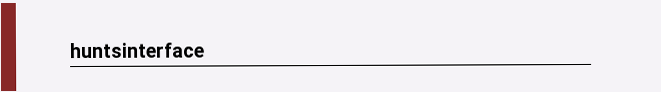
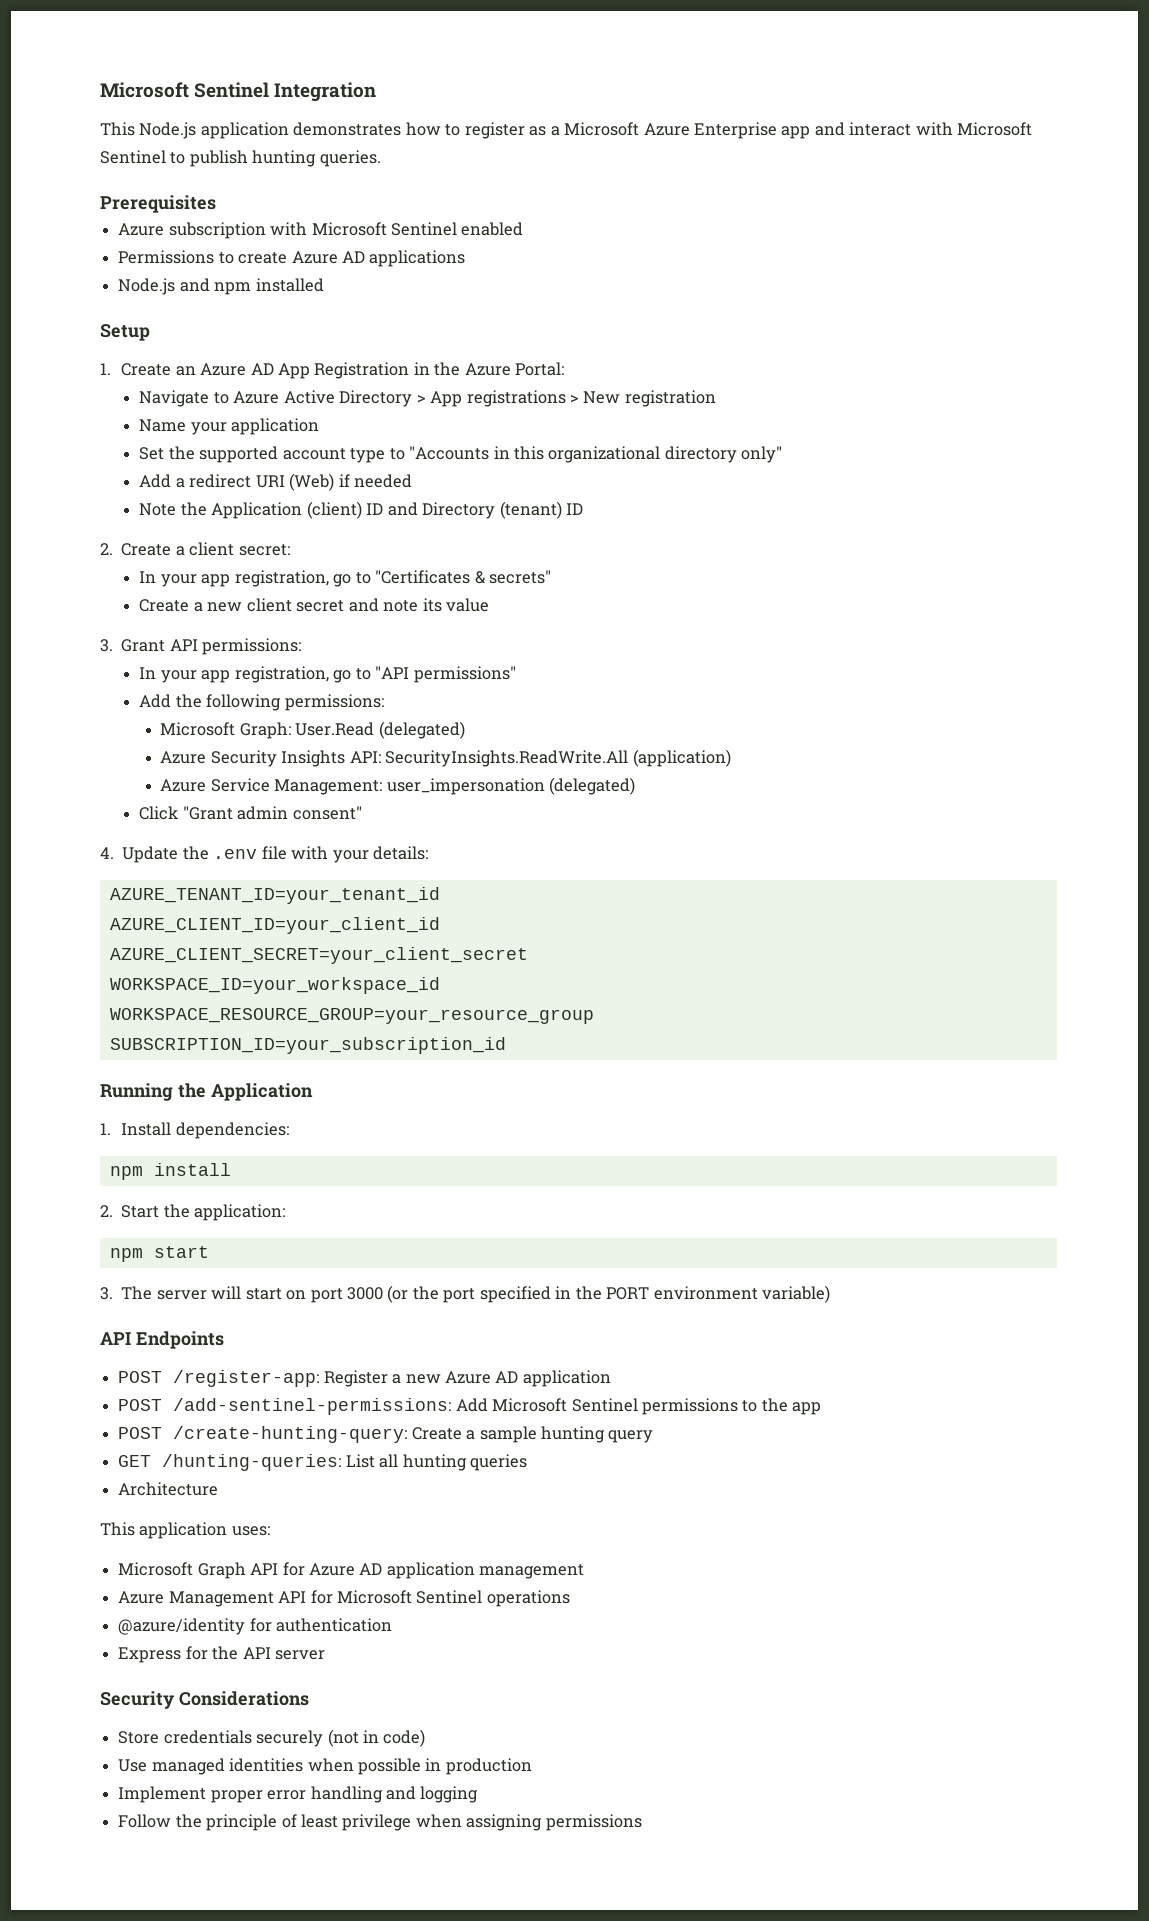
[69,42,205,59] huntsinterface -> [100,82,377,102] [100,122,1033,139] [100,150,381,167] [100,195,216,213] [118,222,524,239] [118,250,466,267] [118,278,324,295] [100,324,150,341] [100,362,565,379] [139,390,716,407] [139,418,320,435] [139,446,783,463] [139,473,413,491] [139,501,583,519] [100,542,290,556] [139,570,551,587] [139,598,489,612] [100,638,302,655] [139,666,516,683] [139,694,384,711] [160,721,465,739] [160,749,731,767] [160,777,636,795] [139,806,362,820] [100,846,428,863] [109,887,440,904] [109,917,440,934] [109,947,528,964] [109,977,440,994] [109,1008,594,1024] [109,1037,506,1054] [100,1083,313,1101] [100,1122,289,1139] [109,1163,231,1180] [100,1204,286,1221] [109,1246,209,1262] [100,1285,831,1303] [100,1331,224,1349] [118,1370,611,1387] [118,1398,822,1415] [118,1426,654,1443] [118,1454,527,1471] [118,1482,219,1496] [100,1522,270,1539] [118,1562,585,1579] [118,1590,570,1607] [118,1618,393,1635] [118,1646,325,1663] [100,1691,309,1709] [118,1729,426,1747] [118,1758,532,1775] [118,1786,479,1803] [118,1814,642,1831] Microsoft Sentinel Integration // This Node.js application demonstrates how to register as a Microsoft Azure Enterprise app and interact with Microsoft Sentinel to publish hunting queries. // Prerequisites // Azure subscription with Microsoft Sentinel enabled // Permissions to create Azure AD applications // Node.js and npm installed // Setup // 1. Create an Azure AD App Registration in the Azure Portal: // Navigate to Azure Active Directory > App registrations > New registration // Name your application // Set the supported account type to "Accounts in this organizational directory only" // Add a redirect URI (Web) if needed // Note the Application (client) ID and Directory (tenant) ID // 2. Create a client secret: // In your app registration, go to "Certificates & secrets" // Create a new client secret and note its value // 3. Grant API permissions: // In your app registration, go to "API permissions" // Add the following permissions: // Microsoft Graph: User.Read (delegated) // Azure Security Insights API: SecurityInsights.ReadWrite.All (application) // Azure Service Management: user_impersonation (delegated) // Click "Grant admin consent" // 4. Update the .env file with your details: // AZURE_TENANT_ID=your_tenant_id // AZURE_CLIENT_ID=your_client_id // AZURE_CLIENT_SECRET=your_client_secret // WORKSPACE_ID=your_workspace_id // WORKSPACE_RESOURCE_GROUP=your_resource_group // SUBSCRIPTION_ID=your_subscription_id // Running the Application // 1. Install dependencies: // npm install // 2. Start the application: // npm start // 3. The server will start on port 3000 (or the port specified in the PORT environment variable) // API Endpoints // POST /register-app: Register a new Azure AD application // POST /add-sentinel-permissions: Add Microsoft Sentinel permissions to the app // POST /create-hunting-query: Create a sample hunting query // GET /hunting-queries: List all hunting queries // Architecture // This application uses: // Microsoft Graph API for Azure AD application management // Azure Management API for Microsoft Sentinel operations // @azure/identity for authentication // Express for the API server // Security Considerations // Store credentials securely (not in code) // Use managed identities when possible in production // Implement proper error handling and logging // Follow the principle of least privilege when assigning permissions

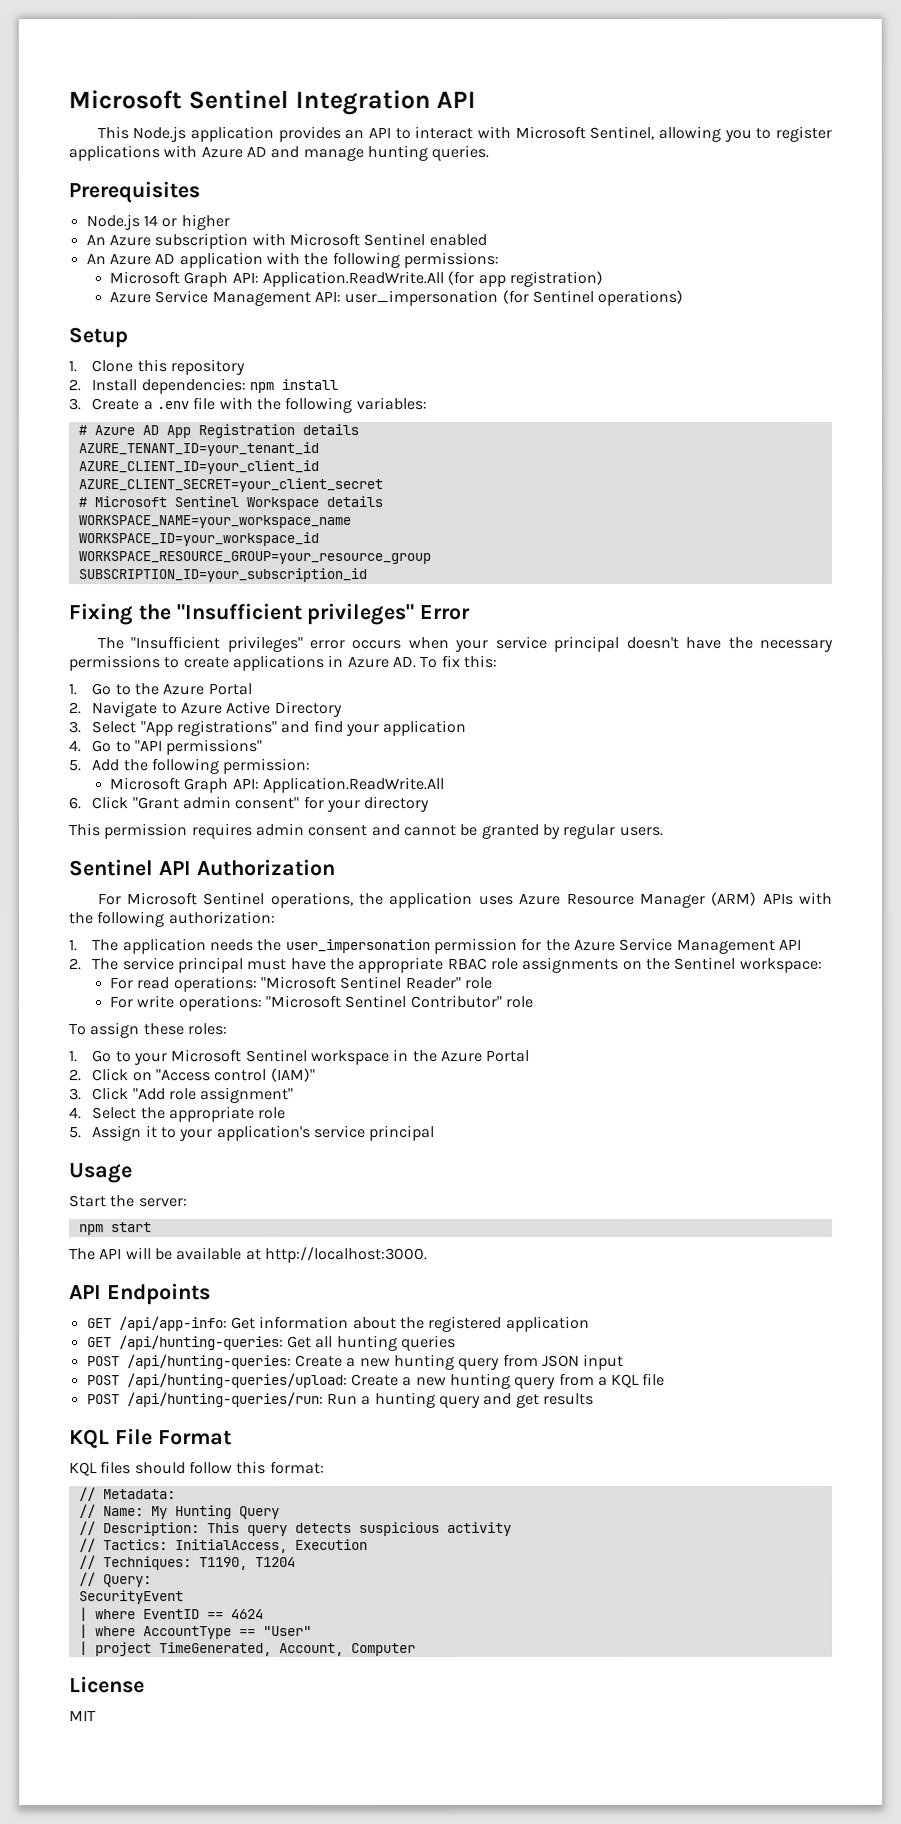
(377, 92) none -> [436,90,477,109] API
[293,122,1033,139] [100,150,381,167] [100,195,216,213] demonstrates how to register as a Microsoft Azure Enterprise app and interact with Microsoft Sentinel to publish hunting queries. // Prerequisites // -> [277,125,832,143] [68,144,490,162] [68,181,200,204] [85,214,230,231] [85,234,106,246] provides an API to interact with Microsoft Sentinel, allowing you to register applications with Azure AD and manage hunting queries. // Prerequisites // Node.js 14 or higher // An
[118,250,466,267] [118,278,324,295] [100,324,150,341] [100,362,565,379] [139,390,716,407] [139,418,320,435] [139,446,783,463] [139,473,413,491] [139,501,583,519] [100,542,290,556] [139,570,551,587] [139,598,489,612] [100,638,302,655] [139,666,516,683] [139,694,384,711] [160,721,465,739] [160,749,731,767] [160,777,636,795] [139,806,362,820] [100,846,428,863] [109,887,440,904] [109,917,440,934] [109,947,528,964] [109,977,440,994] [109,1008,594,1024] [109,1037,506,1054] [100,1083,313,1101] [100,1122,289,1139] [109,1163,231,1180] [100,1205,113,1217] Permissions to create Azure AD applications // Node.js and npm installed // Setup // 1. Create an Azure AD App Registration in the Azure Portal: // Navigate to Azure Active Directory > App registrations > New registration // Name your application // Set the supported account type to "Accounts in this organizational directory only" // Add a redirect URI (Web) if needed // Note the Application (client) ID and Directory (tenant) ID // 2. Create a client secret: // In your app registration, go to "Certificates & secrets" // Create a new client secret and note its value // 3. Grant API permissions: // In your app registration, go to "API permissions" // Add the following permissions: // Microsoft Graph: User.Read (delegated) // Azure Security Insights API: SecurityInsights.ReadWrite.All (application) // Azure Service Management: user_impersonation (delegated) // Click "Grant admin consent" // 4. Update the .env file with your details: // AZURE_TENANT_ID=your_tenant_id // AZURE_CLIENT_ID=your_client_id // AZURE_CLIENT_SECRET=your_client_secret // WORKSPACE_ID=your_workspace_id // WORKSPACE_RESOURCE_GROUP=your_resource_group // SUBSCRIPTION_ID=your_subscription_id // Running the Application // 1. Install dependencies: // npm install // 2. -> [85,251,499,269] [109,270,604,288] [109,289,684,307] [68,327,128,349] [68,359,246,376] [68,378,339,395] [68,397,427,414] [77,424,359,439] [77,442,319,457] [77,460,319,475] [77,478,383,493] [77,496,383,511] [77,515,351,529] [77,532,319,547] [77,551,431,565] [77,568,367,583] [68,603,471,626] [96,635,834,653] [68,654,497,672] [68,683,252,696] [68,701,342,718] [68,719,467,737] [68,739,263,756] [68,758,311,775] [109,777,445,794] [68,796,430,813] [68,823,663,840] [68,859,335,877] [96,891,832,909] [69,911,276,928] [69,937,803,955] [69,956,823,974] [110,976,494,993] [110,994,535,1012] [69,1022,228,1039] [69,1049,531,1066] [69,1068,316,1083] [69,1087,295,1104] [69,1106,287,1123] [69,1125,436,1142] [69,1163,133,1184] An Azure AD application with the following permissions: // Microsoft Graph API: Application.ReadWrite.All (for app registration) // Azure Service Management API: user_impersonation (for Sentinel operations) // Setup // 1. Clone this repository // 2. Install dependencies: npm install // 3. Create a .env file with the following variables: // # Azure AD App Registration details // AZURE_TENANT_ID=your_tenant_id // AZURE_CLIENT_ID=your_client_id // AZURE_CLIENT_SECRET=your_client_secret // # Microsoft Sentinel Workspace details // WORKSPACE_NAME=your_workspace_name // WORKSPACE_ID=your_workspace_id // WORKSPACE_RESOURCE_GROUP=your_resource_group // SUBSCRIPTION_ID=your_subscription_id // Fixing the "Insufficient privileges" Error // The "Insufficient privileges" error occurs when your service principal doesn't have the necessary permissions to create applications in Azure AD. To fix this: // 1. Go to the Azure Portal // 2. Navigate to Azure Active Directory // 3. Select "App registrations" and find your application // 4. Go to "API permissions" // 5. Add the following permission: // Microsoft Graph API: Application.ReadWrite.All // 6. Click "Grant admin consent" for your directory // This permission requires admin consent and cannot be granted by regular users. // Sentinel API Authorization // For Microsoft Sentinel operations, the application uses Azure Resource Manager (ARM) APIs with the following authorization: // 1. The application needs the user_impersonation permission for the Azure Service Management API // 2. The service principal must have the appropriate RBAC role assignments on the Sentinel workspace: // For read operations: "Microsoft Sentinel Reader" role // For write operations: "Microsoft Sentinel Contributor" role // To assign these roles: // 1. Go to your Microsoft Sentinel workspace in the Azure Portal // 2. Click on "Access control (IAM)" // 3. Click "Add role assignment" // 4. Select the appropriate role // 5. Assign it to your application's service principal // Usage //
[194,1204,286,1221] application: -> [138,1198,188,1208] server:
[100,1285,831,1303] [100,1331,224,1349] [118,1370,611,1387] [118,1398,822,1415] [118,1426,654,1443] [118,1454,375,1471] 3. The server will start on port 3000 (or the port specified in the PORT environment variable) // API Endpoints // POST /register-app: Register a new Azure AD application // POST /add-sentinel-permissions: Add Microsoft Sentinel permissions to the app // POST /create-hunting-query: Create a sample hunting query // GET /hunting-queries: List -> [69,1247,428,1264] [69,1283,211,1306] [86,1315,590,1333] [86,1335,312,1351] The API will be available at http://localhost:3000. // API Endpoints // GET /api/app-info: Get information about the registered application // GET /api/hunting-queries: Get
[118,1482,219,1496] [100,1522,270,1539] [118,1562,585,1579] [118,1590,570,1607] [118,1618,393,1635] [118,1646,325,1663] [100,1691,309,1709] [118,1729,426,1747] [118,1758,532,1775] [118,1786,479,1803] [118,1814,642,1831] Architecture // This application uses: // Microsoft Graph API for Azure AD application management // Azure Management API for Microsoft Sentinel operations // @azure/identity for authentication // Express for the API server // Security Considerations // Store credentials securely (not in code) // Use managed identities when possible in production // Implement proper error handling and logging // Follow the principle of least privilege when assigning permissions -> [86,1353,625,1371] [86,1372,666,1390] [86,1392,594,1409] [69,1428,232,1449] [69,1461,325,1477] [78,1487,176,1502] [78,1504,280,1520] [78,1521,512,1537] [78,1538,368,1554] [78,1555,296,1571] [78,1572,152,1588] [78,1590,184,1605] [78,1607,264,1622] [78,1624,312,1640] [78,1641,416,1657] [69,1676,145,1694] [69,1710,96,1722] POST /api/hunting-queries: Create a new hunting query from JSON input // POST /api/hunting-queries/upload: Create a new hunting query from a KQL file // POST /api/hunting-queries/run: Run a hunting query and get results // KQL File Format // KQL files should follow this format: // // Metadata: // // Name: My Hunting Query // // Description: This query detects suspicious activity // // Tactics: InitialAccess, Execution // // Techniques: T1190, T1204 // // Query: // SecurityEvent // | where EventID == 4624 // | where AccountType == "User" // | project TimeGenerated, Account, Computer // License // MIT

